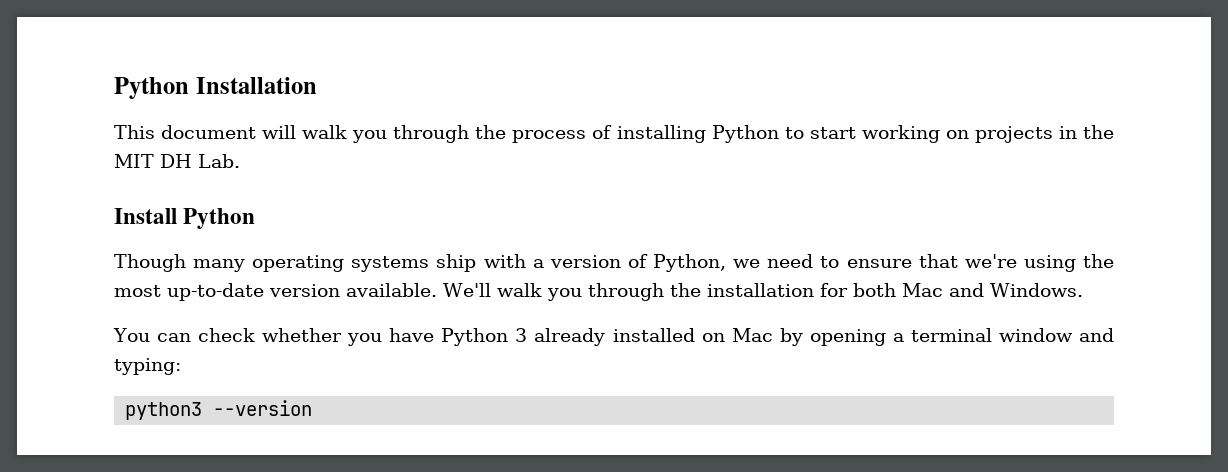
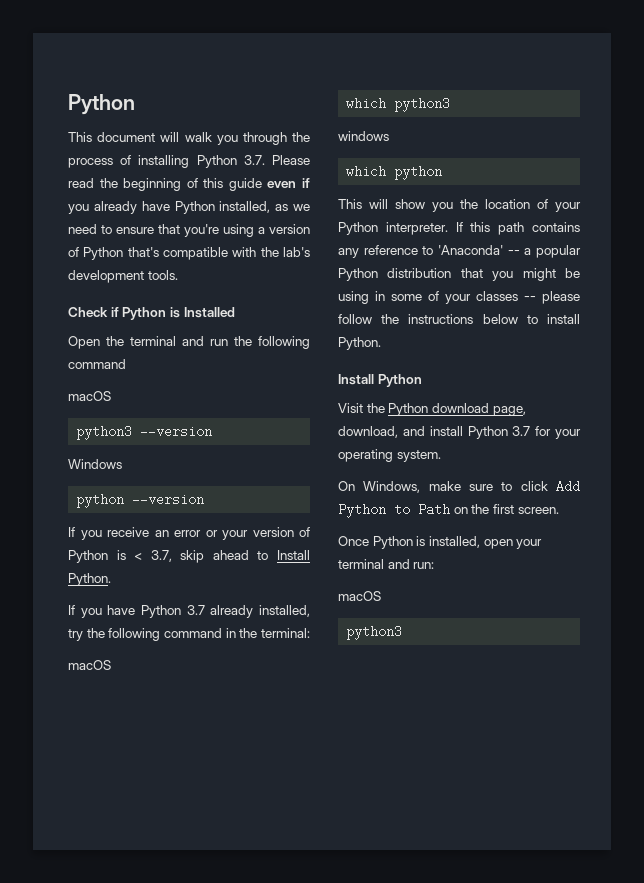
[114,77,317,99] Python Installation -> [68,94,135,115] Python
[784,125,1114,143] [114,154,240,168] [114,208,256,229] [114,254,727,272] to start working on projects in the MIT DH Lab. // Install Python // Though many operating systems ship with a version of Python, -> [243,155,310,165] [68,178,310,191] [68,201,289,214] 3.7. Please read the beginning of this guide even if you already have Python installed, as
[964,254,1114,272] [114,283,1083,301] [113,328,1114,346] [114,358,181,375] [125,400,313,420] we're using the most up-to-date version available. We'll walk you through the installation for both Mac and Windows. // You can check whether you have Python 3 already installed on Mac by opening a terminal window and typing: // python3 --version -> [184,224,310,237] [68,247,310,260] [68,270,178,283] [68,307,235,320] [68,336,310,349] [68,359,126,369] [68,391,111,401] [76,425,213,440] [68,459,122,469] [76,493,205,508] [68,527,310,540] [68,550,310,563] [68,573,111,586] [68,605,310,618] [68,628,310,641] [68,660,111,670] [346,97,451,112] [338,131,389,141] [346,165,443,180] [338,199,581,212] [338,222,580,235] [338,245,581,258] [338,268,580,281] [338,291,580,304] [338,314,580,324] [338,337,381,350] [338,374,422,387] [338,403,526,416] [338,426,581,439] [338,449,441,462] [338,480,580,493] [338,503,559,518] [338,536,543,549] [338,559,435,569] [338,591,381,601] [346,625,403,640] you're using a version of Python that's compatible with the lab's development tools. // Check if Python is Installed // Open the terminal and run the following command // macOS // python3 --version // Windows // python --version // If you receive an error or your version of Python is < 3.7, skip ahead to Install Python. // If you have Python 3.7 already installed, try the following command in the terminal: // macOS // which python3 // windows // which python // This will show you the location of your Python interpreter. If this path contains any reference to 'Anaconda' -- a popular Python distribution that you might be using in some of your classes -- please follow the instructions below to install Python. // Install Python // Visit the Python download page, download, and install Python 3.7 for your operating system. // On Windows, make sure to click Add Python to Path on the first screen. // Once Python is installed, open your terminal and run: // macOS // python3

